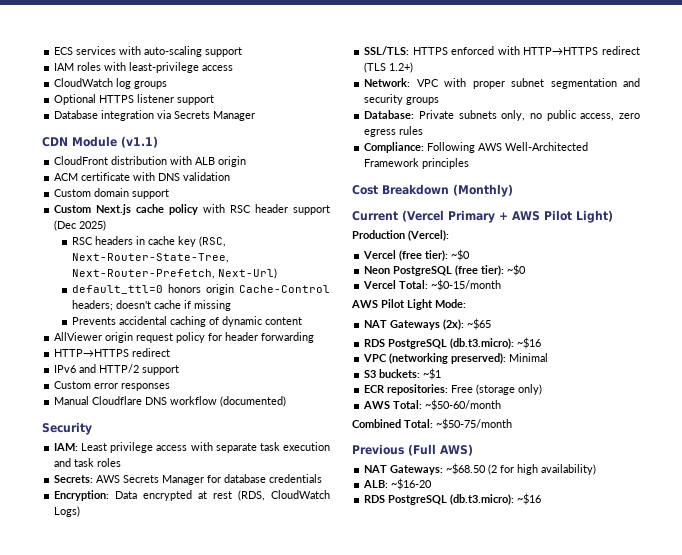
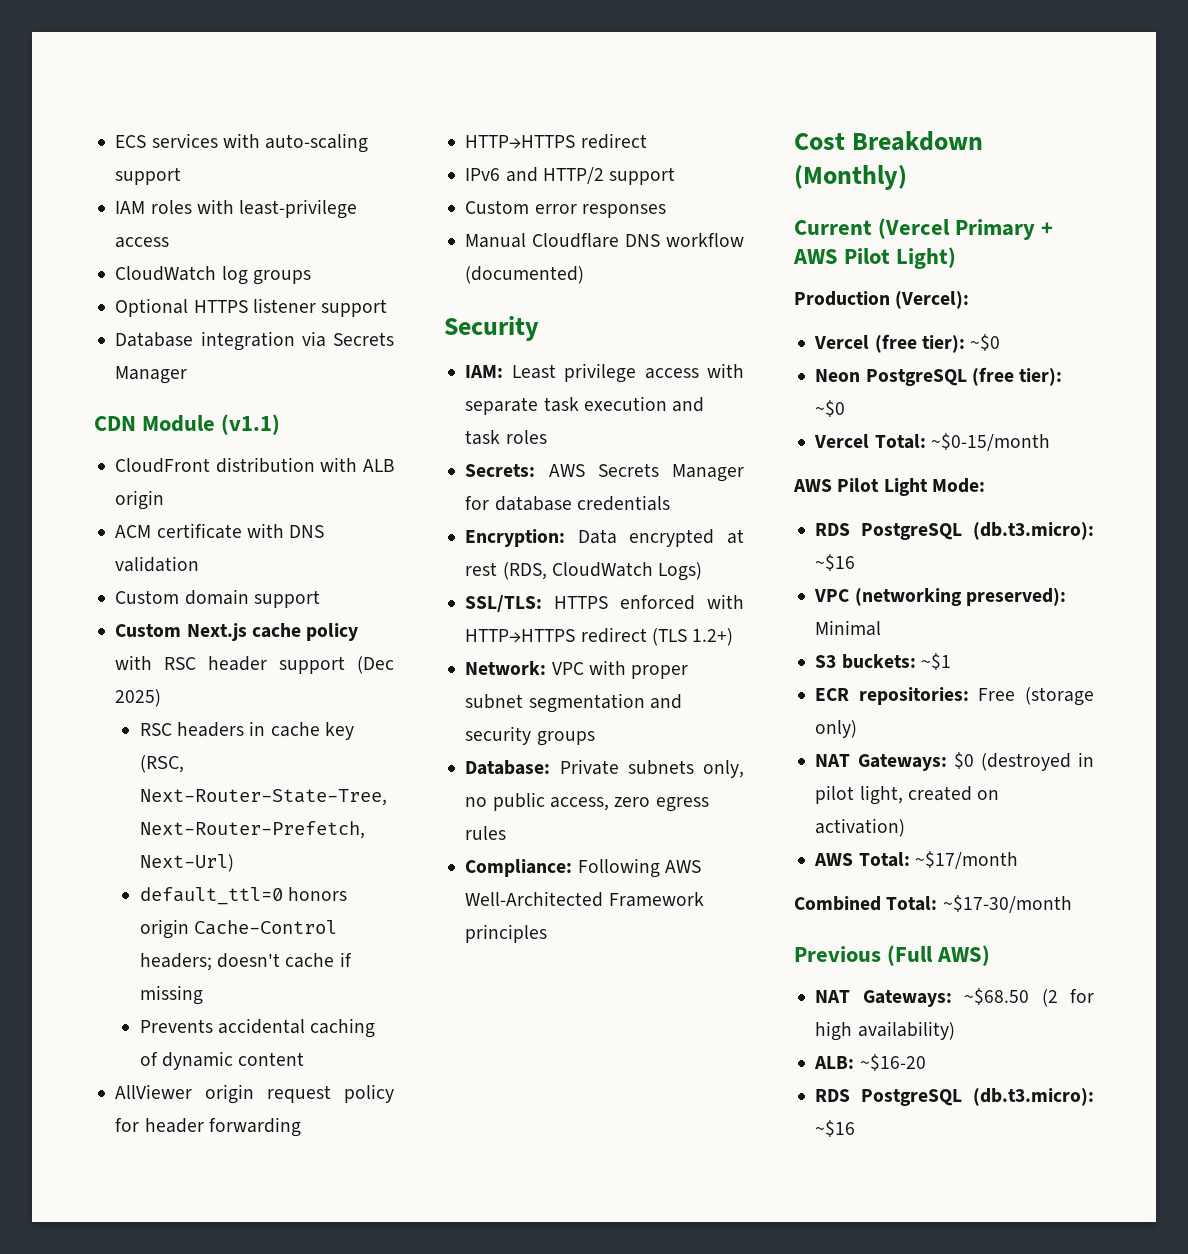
[364,318,492,330] // NAT Gateways (2x): ~$65 -> (985, 485) none
(543, 389) none -> [815,752,1094,771] [815,785,1000,805] [815,818,906,837] // NAT Gateways: $0 (destroyed in pilot light, created on activation)
[425,399,502,411] ~$50-60/month -> [914,851,1018,869] ~$17/month
[436,418,512,430] ~$50-75/month -> [942,895,1072,913] ~$17-30/month

